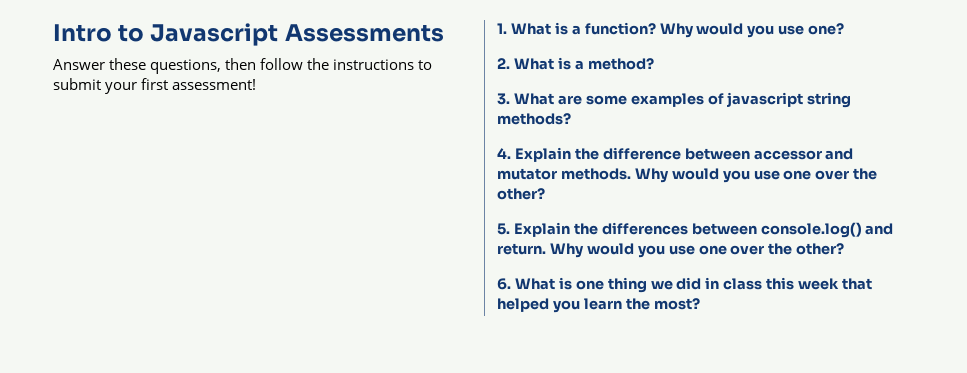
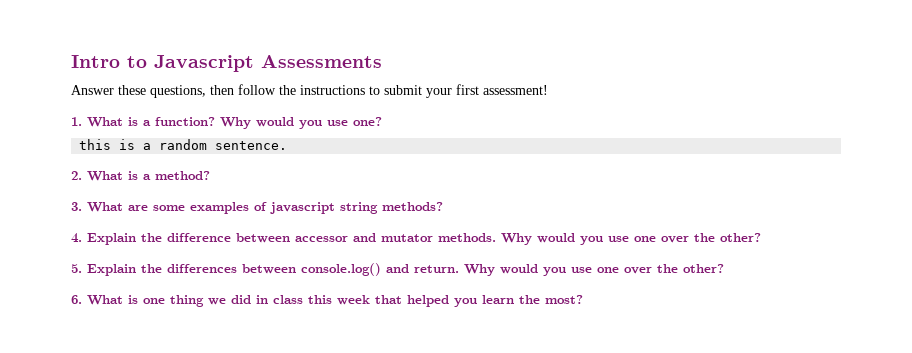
(845, 29) none -> [79,139,288,150] // this is a random sentence.

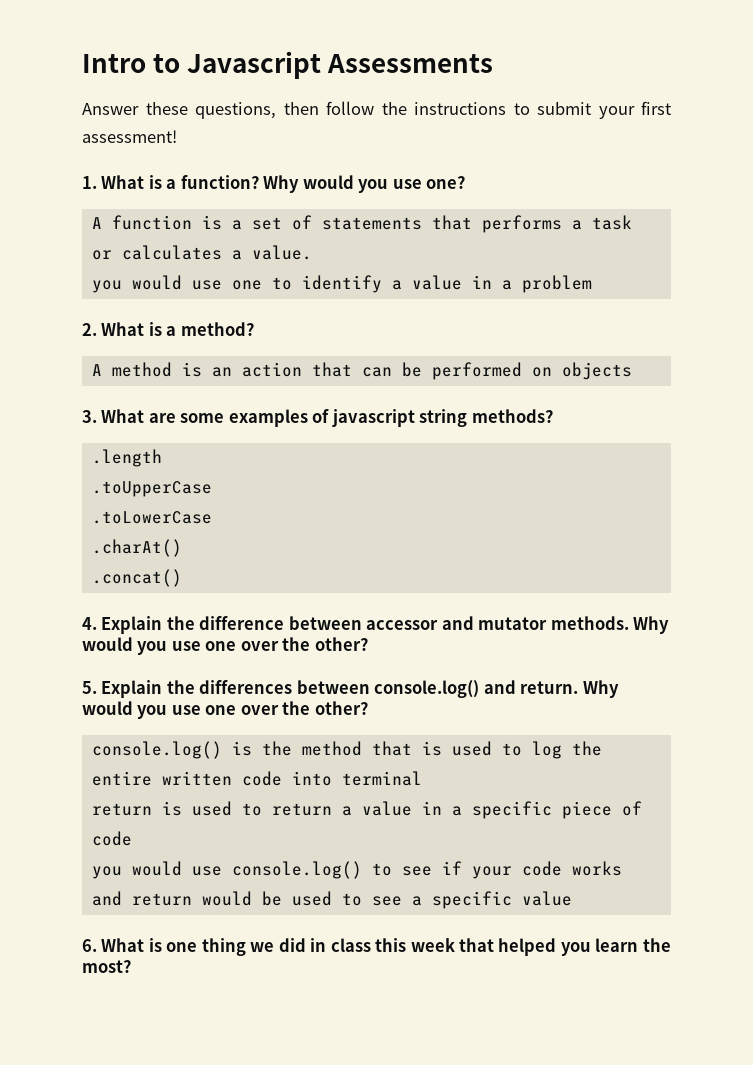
[79,139,288,150] this is a random sentence. -> [91,215,632,233] [91,245,312,260] [91,275,592,293] A function is a set of statements that performs a task or calculates a value. // you would use one to identify a value in a problem
(210, 175) none -> [91,362,632,380] // A method is an action that can be performed on objects
(443, 206) none -> [91,449,162,467] [91,481,212,497] [91,511,212,524] [91,539,182,557] [91,569,182,587] // .length // .toUpperCase // .toLowerCase // .charAt() // .concat()
(724, 268) none -> [91,741,602,759] [91,771,422,786] [91,801,642,819] [91,831,132,846] [91,861,622,879] [91,891,572,909] // console.log() is the method that is used to log the entire written code into terminal // return is used to return a value in a specific piece of code // you would use console.log() to see if your code works and return would be used to see a specific value

